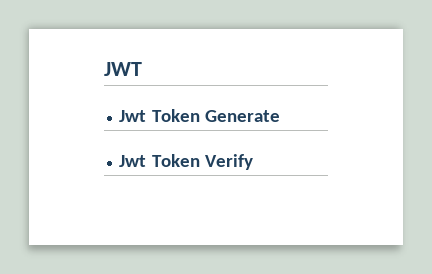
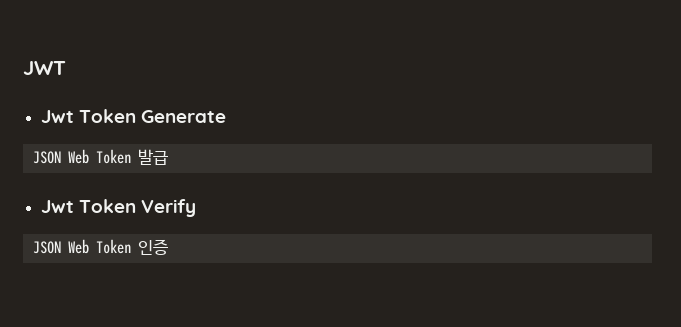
(280, 116) none -> [32,149,168,165] // JSON Web Token 발급
(253, 162) none -> [32,239,168,255] // JSON Web Token 인증

